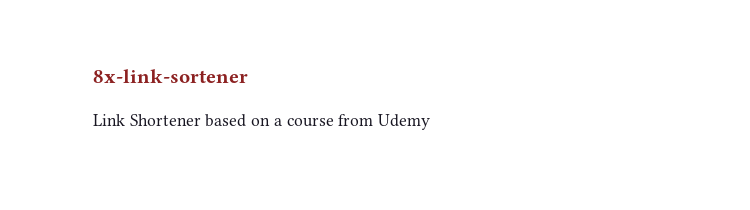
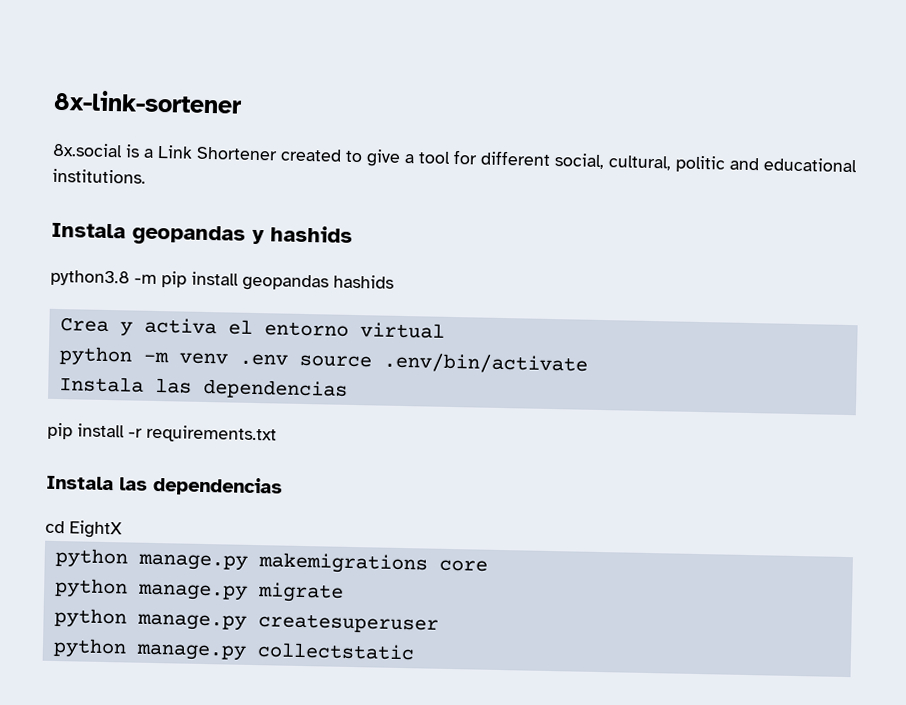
[93,114,431,130] Link Shortener based on a course from Udemy -> [52,142,857,173] [52,168,146,184] [51,222,353,246] [50,269,394,292] [59,317,445,339] [58,346,588,375] [58,376,348,400] [47,422,277,444] [46,475,283,497] [45,520,123,539] [54,547,488,575] [53,577,344,603] [53,607,439,634] [52,637,415,661] 8x.social is a Link Shortener created to give a tool for different social, cultural, politic and educational institutions. // Instala geopandas y hashids // python3.8 -m pip install geopandas hashids // Crea y activa el entorno virtual // python -m venv .env source .env/bin/activate // Instala las dependencias // pip install -r requirements.txt // Instala las dependencias // cd EightX // python manage.py makemigrations core // python manage.py migrate // python manage.py createsuperuser // python manage.py collectstatic

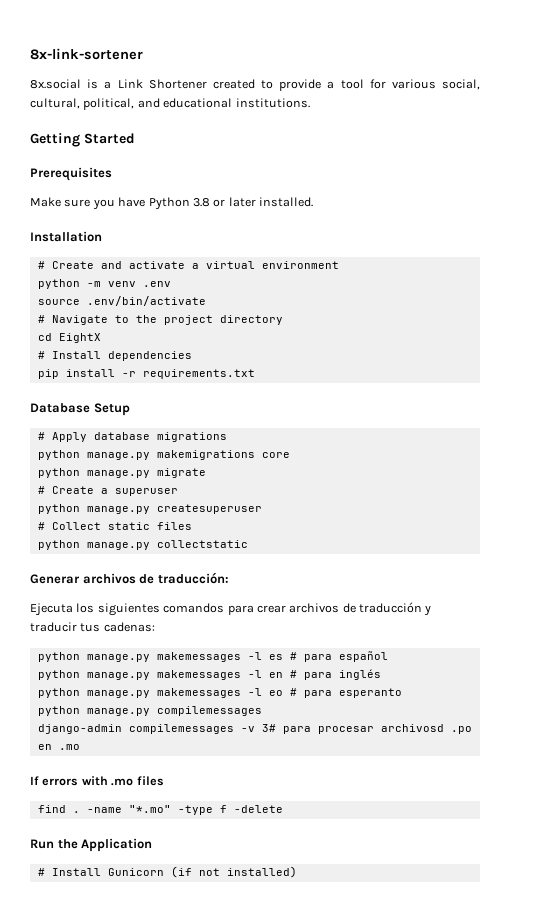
[366,149,401,167] give -> [279,79,322,91] provide
[480,150,551,166] different -> [391,79,436,89] various
[675,155,726,173] politic -> [83,98,135,110] political,
[51,222,353,246] [50,269,394,292] [59,317,349,337] Instala geopandas y hashids // python3.8 -m pip install geopandas hashids // Crea y activa el entorno -> [30,133,135,147] [30,167,112,181] [30,197,313,210] [30,231,102,242] [37,261,199,269] Getting Started // Prerequisites // Make sure you have Python 3.8 or later installed. // Installation // # Create and activate a
(445, 330) none -> [261,261,339,269] environment
(288, 359) none -> (171, 284) //
[58,376,348,400] [47,422,277,444] [46,475,283,497] [45,520,123,539] Instala las dependencias // pip install -r requirements.txt // Instala las dependencias // cd EightX -> [37,315,283,325] [37,333,101,343] [37,351,192,361] [37,369,255,379] [30,403,130,416] [37,432,227,442] # Navigate to the project directory // cd EightX // # Install dependencies // pip install -r requirements.txt // Database Setup // # Apply database migrations
(344, 592) none -> [37,486,178,496] // # Create a superuser
(439, 623) none -> [37,522,192,530] // # Collect static files
(415, 651) none -> [30,572,229,584] [30,602,432,616] [30,622,155,632] [37,651,388,662] [37,669,381,680] [37,688,402,698] [37,706,262,716] [37,724,472,734] [37,744,80,750] [30,776,164,786] [37,805,283,815] [30,838,153,852] [37,866,297,878] // Generar archivos de traducción: // Ejecuta los siguientes comandos para crear archivos de traducción y traducir tus cadenas: // python manage.py makemessages -l es # para español // python manage.py makemessages -l en # para inglés // python manage.py makemessages -l eo # para esperanto // python manage.py compilemessages // django-admin compilemessages -v 3# para procesar archivosd .po en .mo // If errors with .mo files // find . -name "*.mo" -type f -delete // Run the Application // # Install Gunicorn (if not installed)

